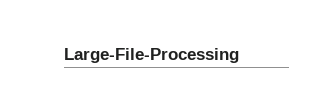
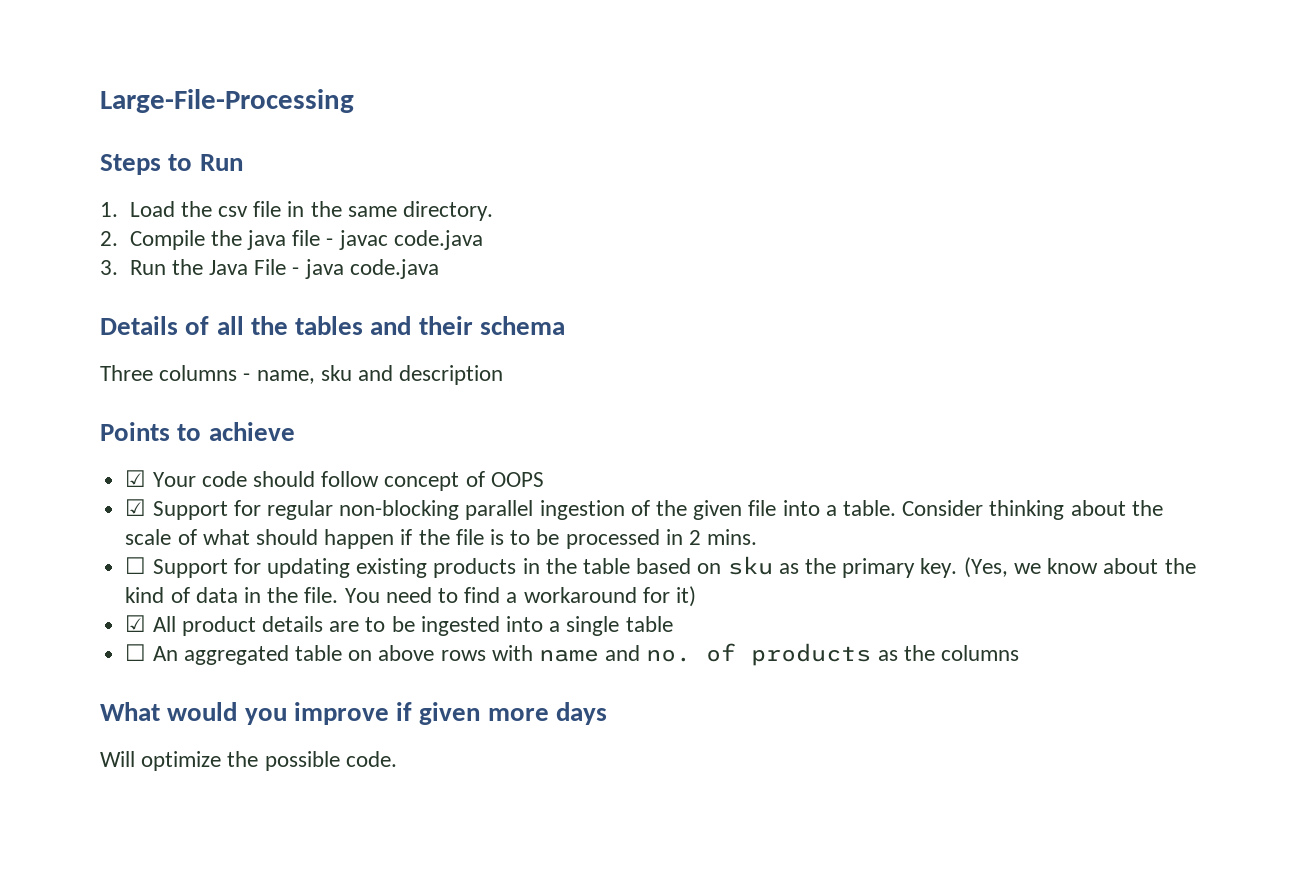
(239, 55) none -> [100,154,243,175] [100,201,493,221] [100,230,483,250] [100,259,439,279] [100,316,566,335] [100,365,504,385] [100,422,295,441] [125,470,544,491] [125,499,1163,520] [125,529,758,549] [125,556,1196,578] [125,586,697,607] [125,615,673,636] [125,643,1020,666] [100,702,608,725] [100,751,397,771] // Steps to Run // 1. Load the csv file in the same directory. // 2. Compile the java file - javac code.java // 3. Run the Java File - java code.java // Details of all the tables and their schema // Three columns - name, sku and description // Points to achieve // ☑ Your code should follow concept of OOPS // ☑ Support for regular non-blocking parallel ingestion of the given file into a table. Consider thinking about the scale of what should happen if the file is to be processed in 2 mins. // ☐ Support for updating existing products in the table based on sku as the primary key. (Yes, we know about the kind of data in the file. You need to find a workaround for it) // ☑ All product details are to be ingested into a single table // ☐ An aggregated table on above rows with name and no. of products as the columns // What would you improve if given more days // Will optimize the possible code.

